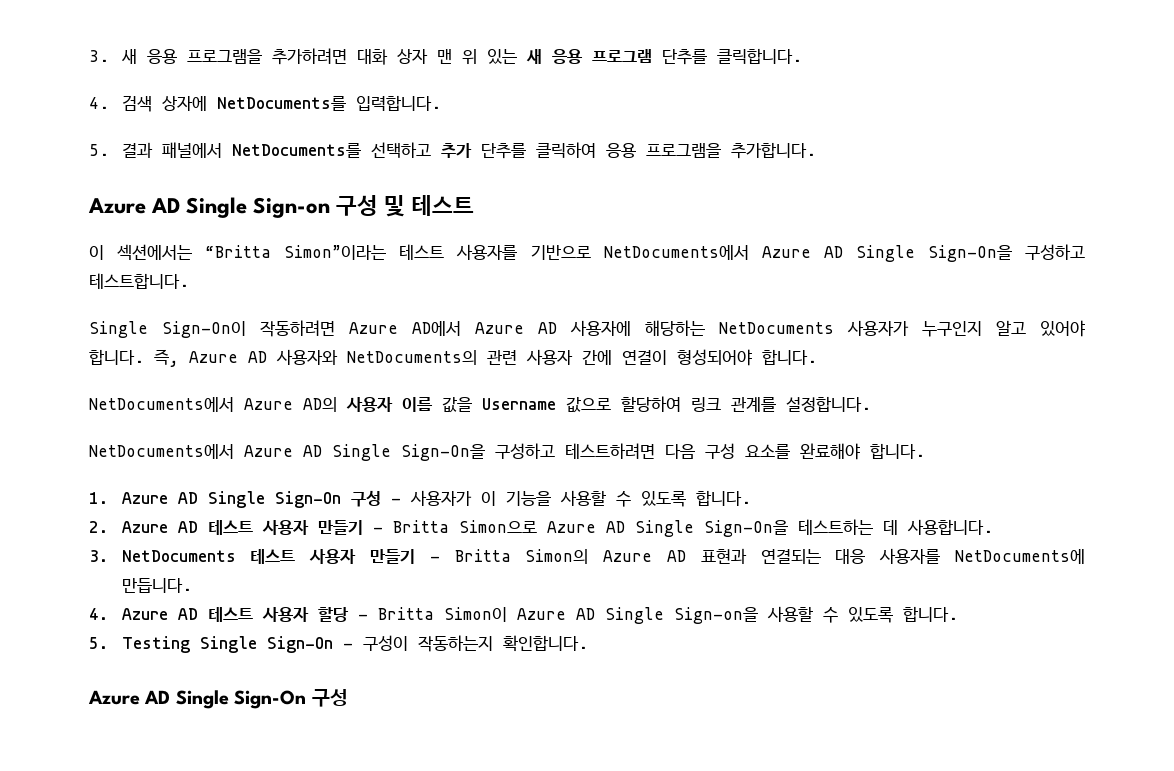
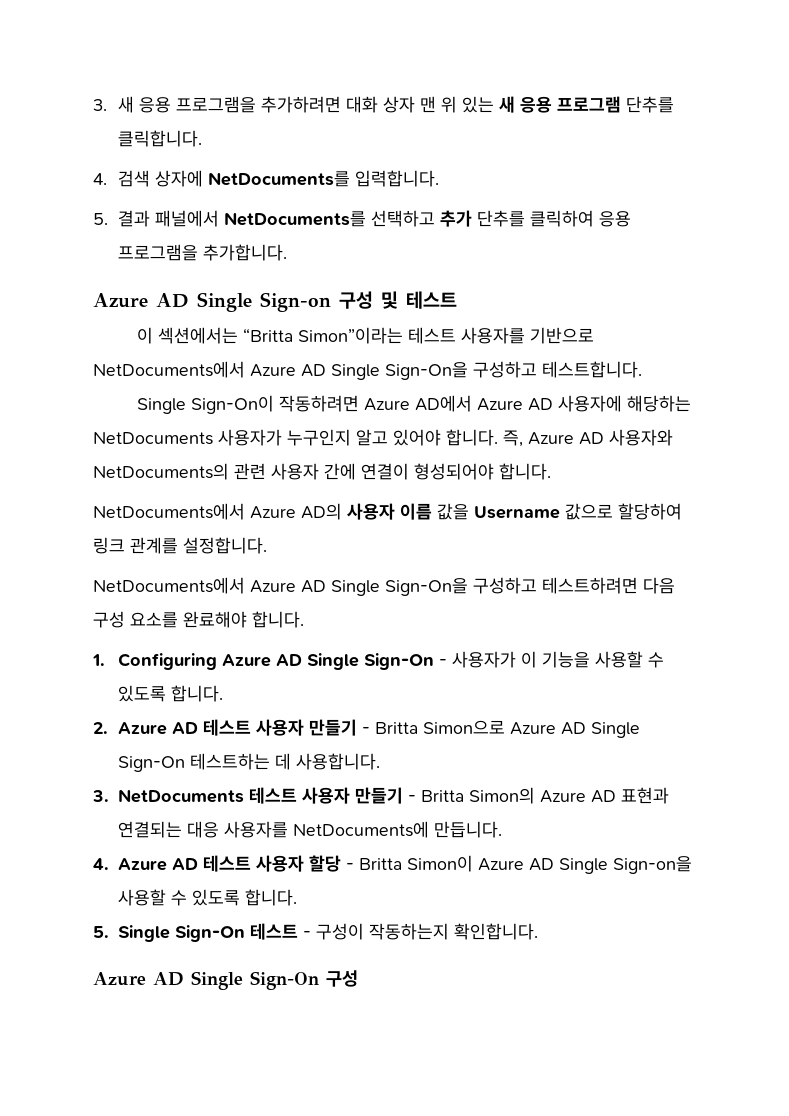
[121,490,381,508] Azure AD Single Sign-On 구성 -> [118,653,435,670] Configuring Azure AD Single Sign-On
[703,520,788,537] Sign-On을 -> [118,756,186,772] Sign-On
[121,636,333,653] Testing Single Sign-On -> [118,923,299,942] Single Sign-On 테스트

